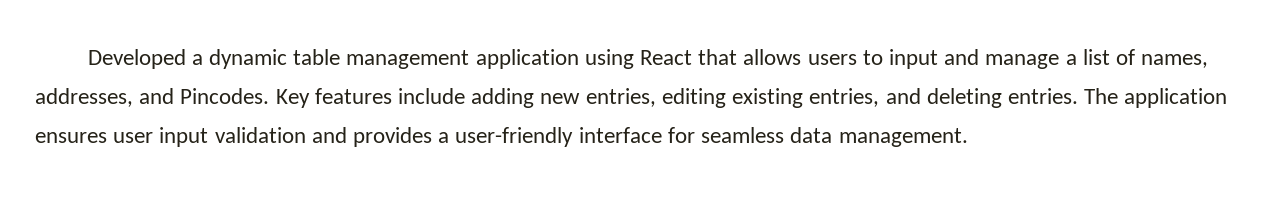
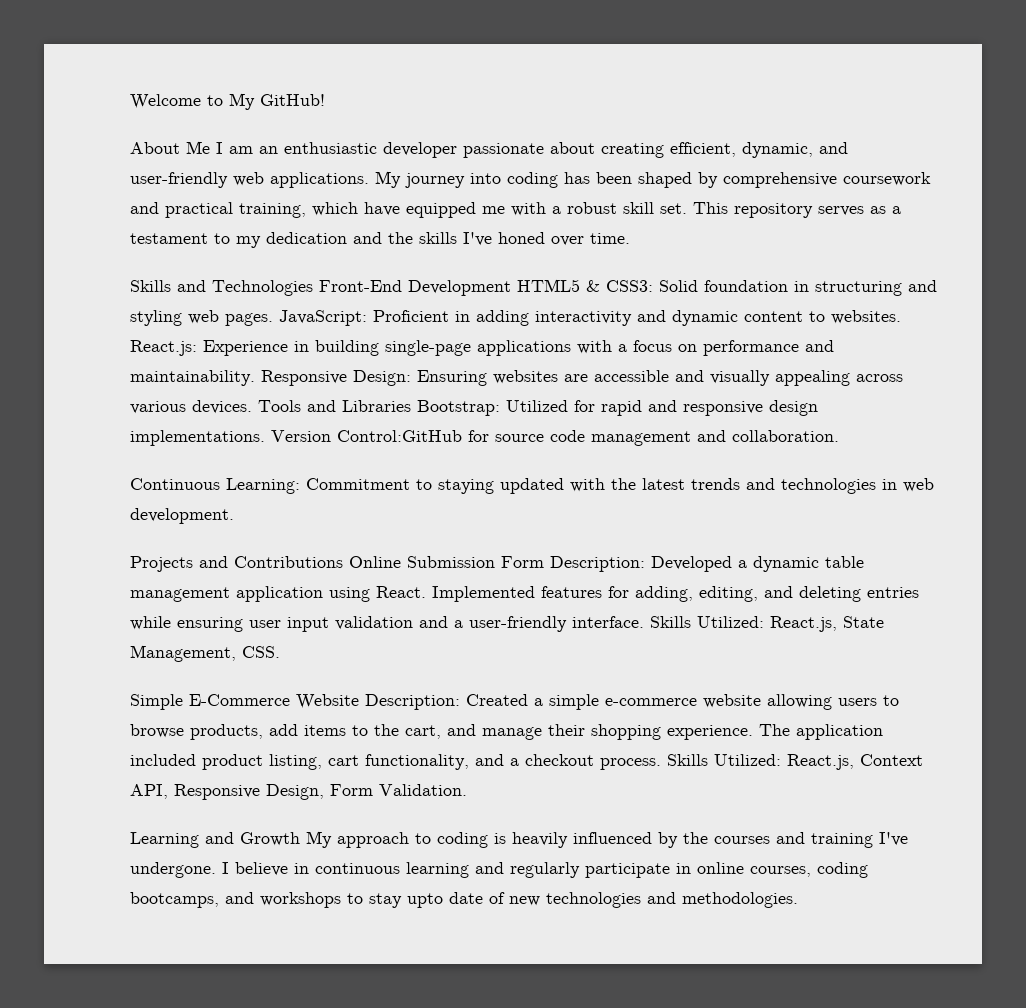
(87, 59) none -> [130,93,325,110] [130,141,848,158] [130,171,931,188] [130,202,901,218] [130,232,630,248] [130,279,937,296] [130,310,901,326] [130,340,834,356] [130,370,903,386] [130,400,818,416] [130,430,839,446] [130,478,934,494] [130,508,234,524] [130,556,645,572] Welcome to My GitHub! // About Me I am an enthusiastic developer passionate about creating efficient, dynamic, and user-friendly web applications. My journey into coding has been shaped by comprehensive coursework and practical training, which have equipped me with a robust skill set. This repository serves as a testament to my dedication and the skills I've honed over time. // Skills and Technologies Front-End Development HTML5 & CSS3: Solid foundation in structuring and styling web pages. JavaScript: Proficient in adding interactivity and dynamic content to websites. React.js: Experience in building single-page applications with a focus on performance and maintainability. Responsive Design: Ensuring websites are accessible and visually appealing across various devices. Tools and Libraries Bootstrap: Utilized for rapid and responsive design implementations. Version Control:GitHub for source code management and collaboration. // Continuous Learning: Commitment to staying updated with the latest trends and technologies in web development. // Projects and Contributions Online Submission Form Description:
[640,49,1209,69] [35,88,1228,108] [35,132,107,143] React that allows users to input and manage a list of names, addresses, and Pincodes. Key features include adding new entries, editing existing entries, and deleting entries. The application ensures -> [376,586,919,602] [130,616,243,632] React. Implemented features for adding, editing, and deleting entries while ensuring
[353,127,433,147] provides -> (448, 622) none
[578,127,968,147] interface for seamless data management. -> [572,616,884,632] [130,645,280,662] [130,694,899,710] [130,724,883,740] [130,754,923,770] [130,784,467,800] [130,831,908,848] [130,862,868,878] [130,892,798,908] interface. Skills Utilized: React.js, State Management, CSS. // Simple E-Commerce Website Description: Created a simple e-commerce website allowing users to browse products, add items to the cart, and manage their shopping experience. The application included product listing, cart functionality, and a checkout process. Skills Utilized: React.js, Context API, Responsive Design, Form Validation. // Learning and Growth My approach to coding is heavily influenced by the courses and training I've undergone. I believe in continuous learning and regularly participate in online courses, coding bootcamps, and workshops to stay upto date of new technologies and methodologies.

